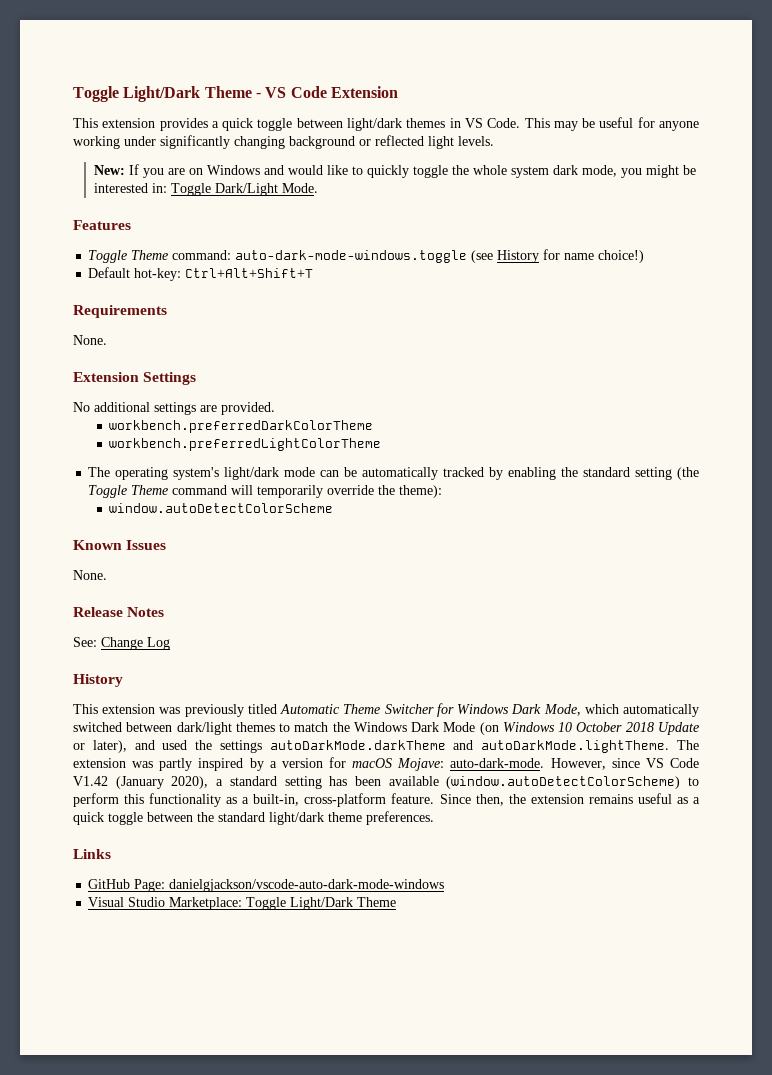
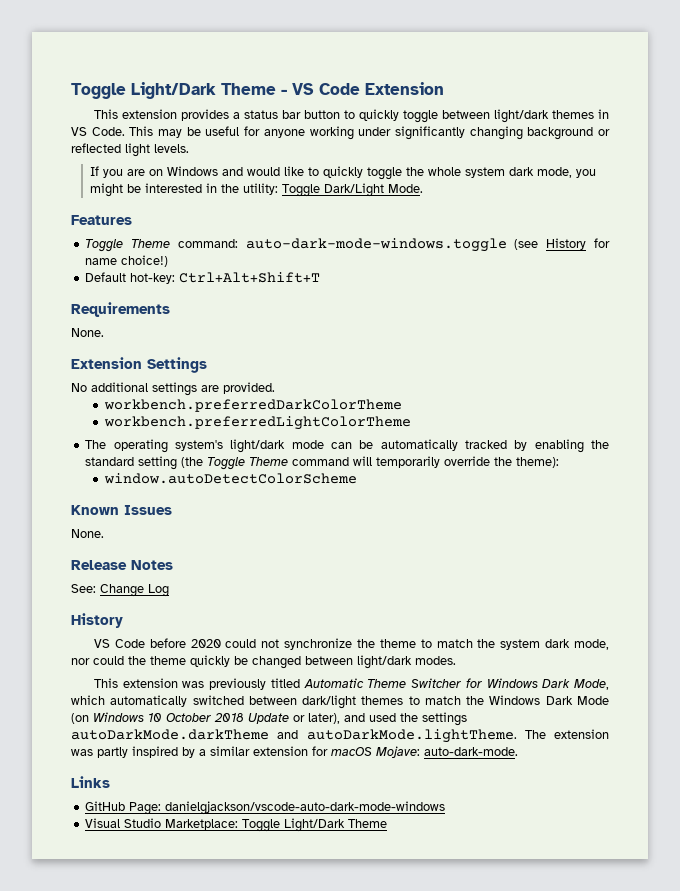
[222,118,254,131] quick -> [243,109,399,121] status bar button to quickly
[93,165,125,175] New: -> (189, 148) none
[151,183,167,193] in: -> [206,183,279,195] in the utility:
(123, 680) none -> [93,638,610,650] [71,655,456,669] // VS Code before 2020 could not synchronize the theme to match the system dark mode, nor could the theme quickly be changed between light/dark modes.
[281,758,323,768] version -> [210,746,308,756] similar extension
[550,758,699,770] [73,776,699,789] [73,793,701,807] [73,811,434,825] However, since VS Code V1.42 (January 2020), a standard setting has been available (window.autoDetectColorScheme) to perform this functionality as a built-in, cross-platform feature. Since then, the extension remains useful as a quick toggle between the standard light/dark theme preferences. -> (518, 751) none

